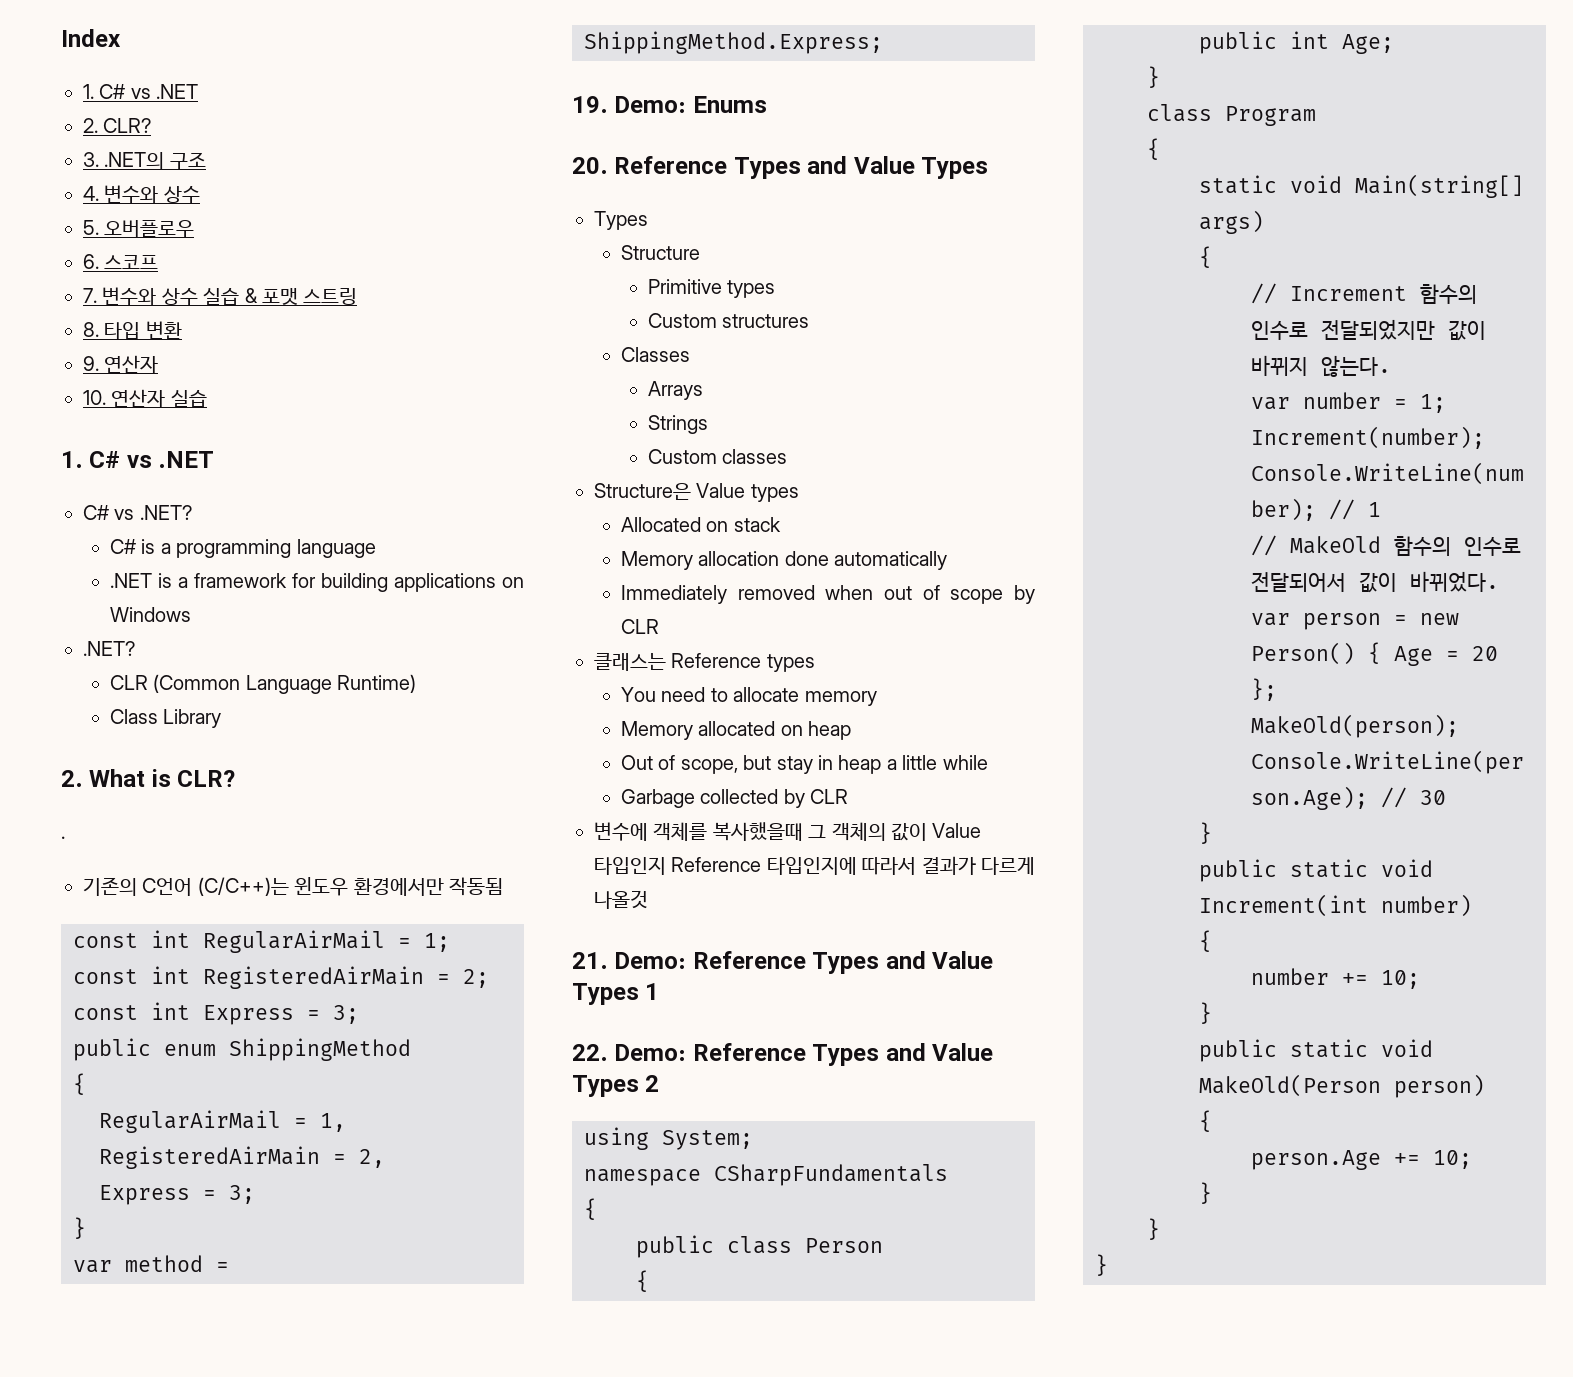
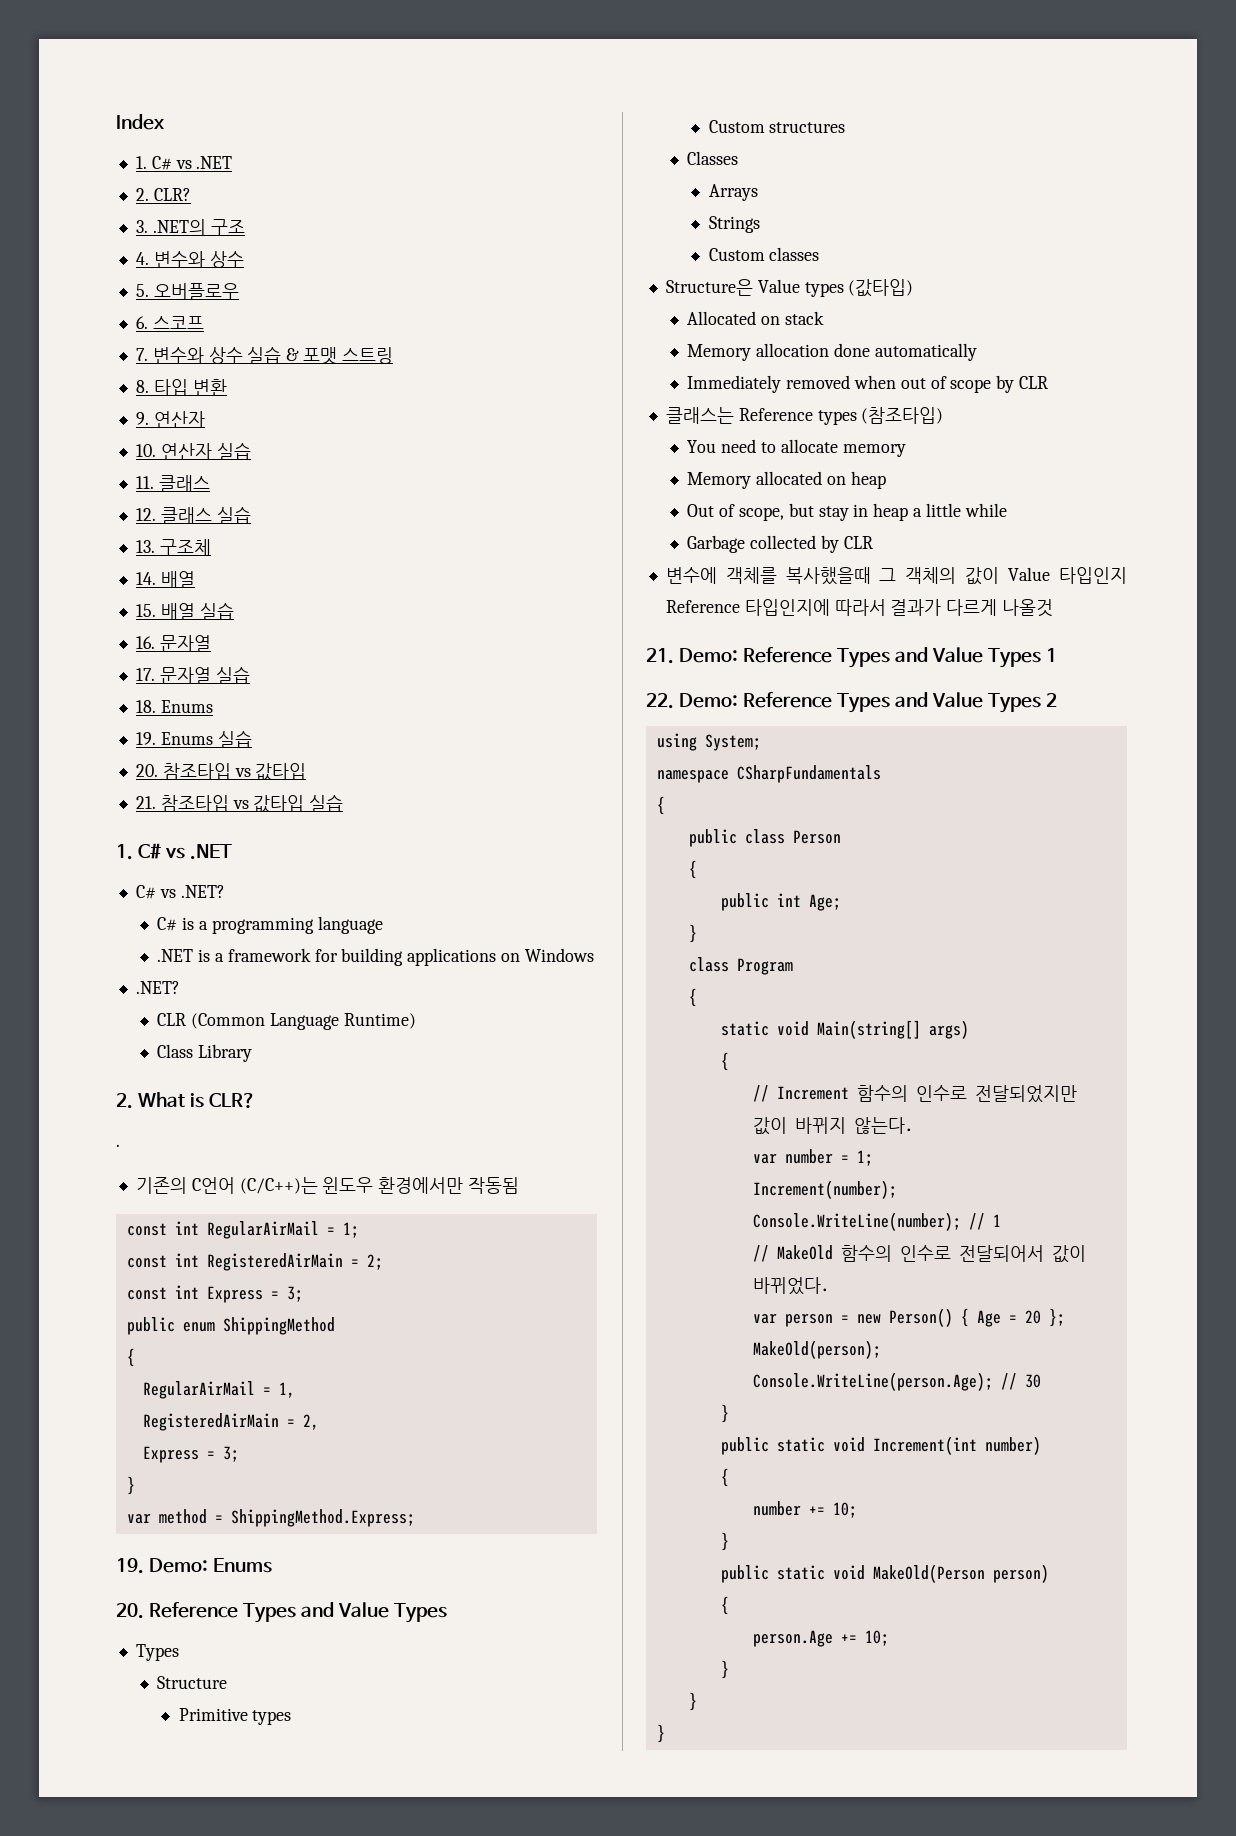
(207, 398) none -> [135,475,210,492] [135,506,251,524] [135,539,211,556] [135,571,195,588] [135,602,234,620] [135,635,211,652] [135,666,250,684] [135,700,213,713] [135,730,252,748] [135,763,307,781] [135,794,344,813] // 11. 클래스 // 12. 클래스 실습 // 13. 구조체 // 14. 배열 // 15. 배열 실습 // 16. 문자열 // 17. 문자열 실습 // 18. Enums // 19. Enums 실습 // 20. 참조타입 vs 값타입 // 21. 참조타입 vs 값타입 실습
(799, 493) none -> [848,279,914,297] (값타입)
(815, 663) none -> [861,407,944,424] (참조타입)

